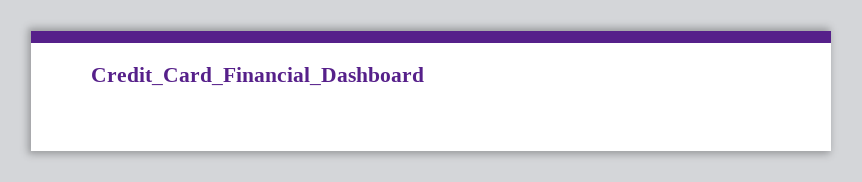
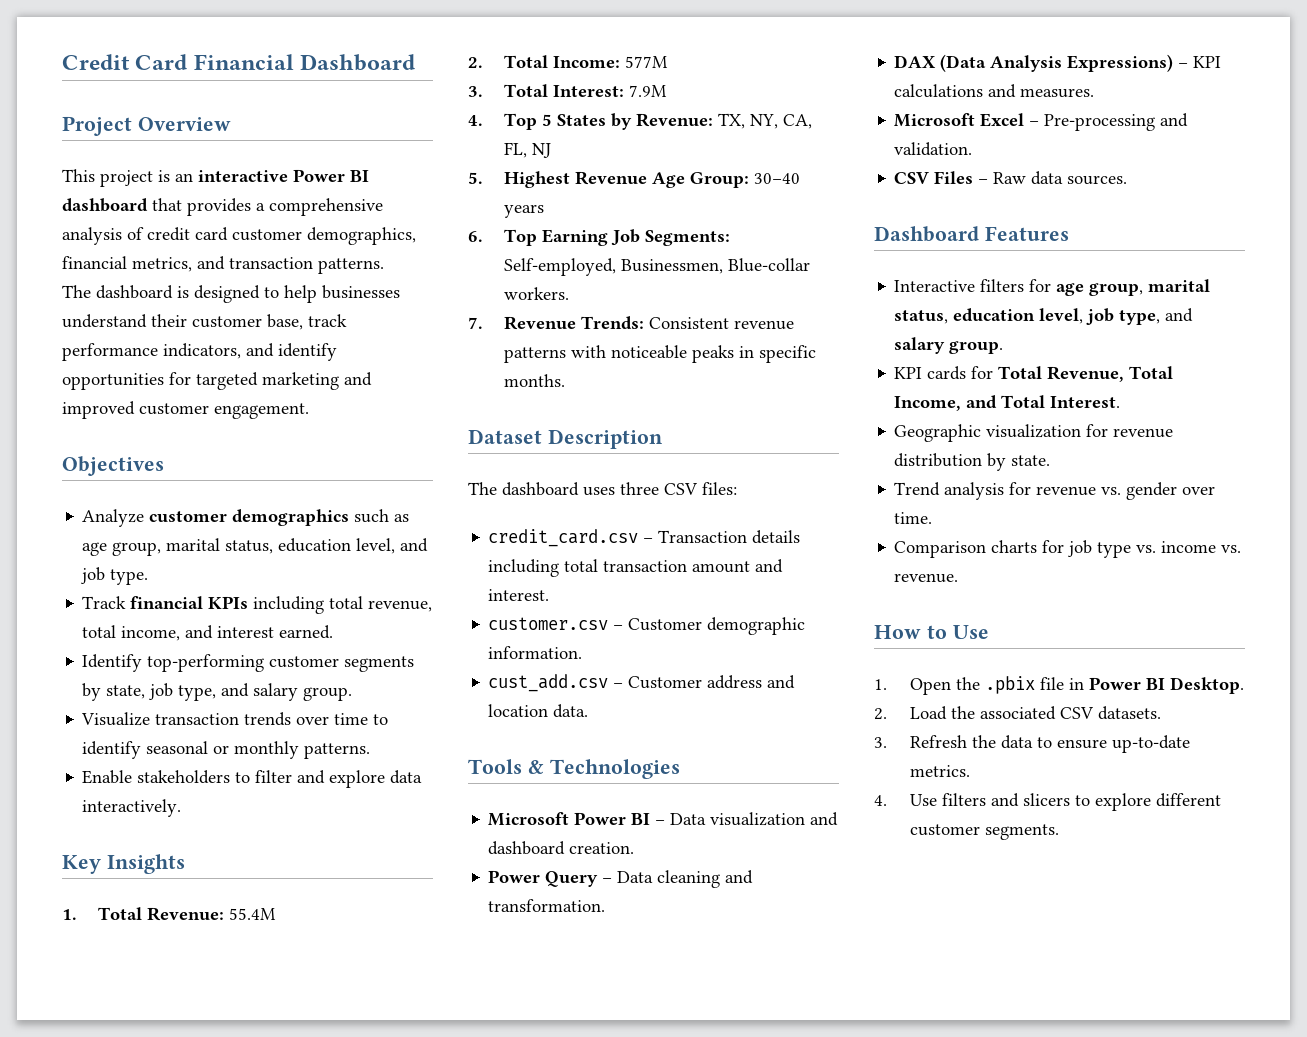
[91,67,424,86] Credit_Card_Financial_Dashboard -> [62,54,416,71] [62,116,231,136] [62,169,369,187] [62,198,383,216] [62,227,416,245] [62,256,384,274] [62,285,400,303] [62,314,347,330] [62,343,337,361] [62,372,372,390] [62,401,309,419] [62,456,164,476] [82,509,410,527] [82,538,429,556] [81,567,149,585] [82,596,433,614] [82,625,334,641] [82,654,415,672] [82,683,353,701] [81,712,389,726] [82,741,371,759] [82,770,423,788] [82,799,182,817] [62,854,185,874] [62,907,276,921] [468,55,668,68] [468,84,667,97] [468,113,812,130] [503,142,551,158] [468,171,800,188] [503,204,544,218] [468,229,730,246] [503,258,810,276] [503,287,569,300] [468,316,794,330] [503,345,816,363] [503,374,565,387] [468,429,663,449] [468,482,737,496] [488,529,801,547] [488,559,784,577] [488,589,550,601] [488,617,806,635] [488,646,583,659] [488,674,796,692] [488,704,589,718] [468,759,680,779] [488,812,839,826] [488,841,635,855] [488,870,754,888] [488,899,606,912] [894,54,1222,72] [894,84,1095,98] [894,113,1189,131] [894,142,973,156] [894,171,1128,185] [874,226,1069,242] [894,279,1211,296] [894,308,1194,325] [894,337,1004,354] [894,366,1174,382] [894,395,1121,411] [894,424,1174,442] [894,453,1051,471] [894,482,1216,500] [894,512,933,524] [894,540,1242,558] [894,573,959,583] [874,625,989,639] [874,676,1244,695] [874,706,1161,720] [874,735,1190,753] [909,765,970,777] [874,793,1221,811] [909,824,1059,840] Credit Card Financial Dashboard // Project Overview // This project is an interactive Power BI dashboard that provides a comprehensive analysis of credit card customer demographics, financial metrics, and transaction patterns. // The dashboard is designed to help businesses understand their customer base, track performance indicators, and identify opportunities for targeted marketing and improved customer engagement. // Objectives // Analyze customer demographics such as age group, marital status, education level, and job type. // Track financial KPIs including total revenue, total income, and interest earned. // Identify top-performing customer segments by state, job type, and salary group. // Visualize transaction trends over time to identify seasonal or monthly patterns. // Enable stakeholders to filter and explore data interactively. // Key Insights // 1. Total Revenue: 55.4M // 2. Total Income: 577M // 3. Total Interest: 7.9M // 4. Top 5 States by Revenue: TX, NY, CA, FL, NJ // 5. Highest Revenue Age Group: 30–40 years // 6. Top Earning Job Segments: Self-employed, Businessmen, Blue-collar workers. // 7. Revenue Trends: Consistent revenue patterns with noticeable peaks in specific months. // Dataset Description // The dashboard uses three CSV files: // credit_card.csv – Transaction details including total transaction amount and interest. // customer.csv – Customer demographic information. // cust_add.csv – Customer address and location data. // Tools & Technologies // Microsoft Power BI – Data visualization and dashboard creation. // Power Query – Data cleaning and transformation. // DAX (Data Analysis Expressions) – KPI calculations and measures. // Microsoft Excel – Pre-processing and validation. // CSV Files – Raw data sources. // Dashboard Features // Interactive filters for age group, marital status, education level, job type, and salary group. // KPI cards for Total Revenue, Total Income, and Total Interest. // Geographic visualization for revenue distribution by state. // Trend analysis for revenue vs. gender over time. // Comparison charts for job type vs. income vs. revenue. // How to Use // 1. Open the .pbix file in Power BI Desktop. // 2. Load the associated CSV datasets. // 3. Refresh the data to ensure up-to-date metrics. // 4. Use filters and slicers to explore different customer segments.

